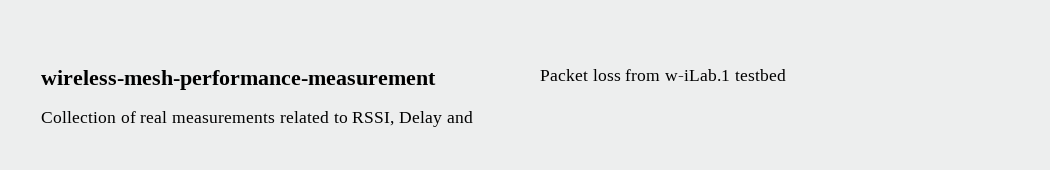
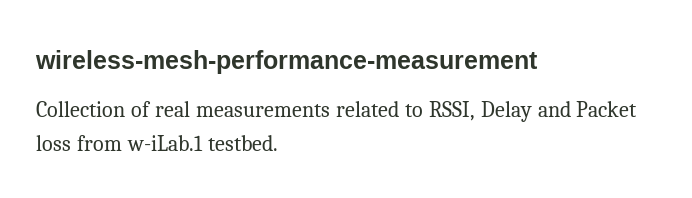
[734,69,786,81] testbed -> [207,135,278,151] testbed.

